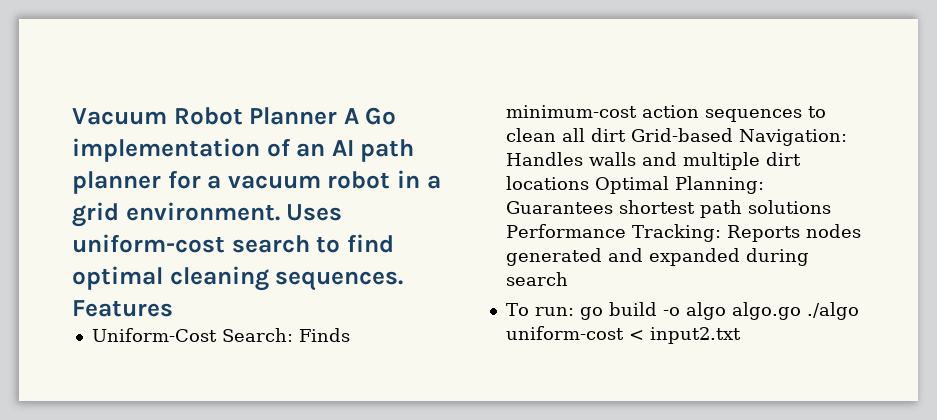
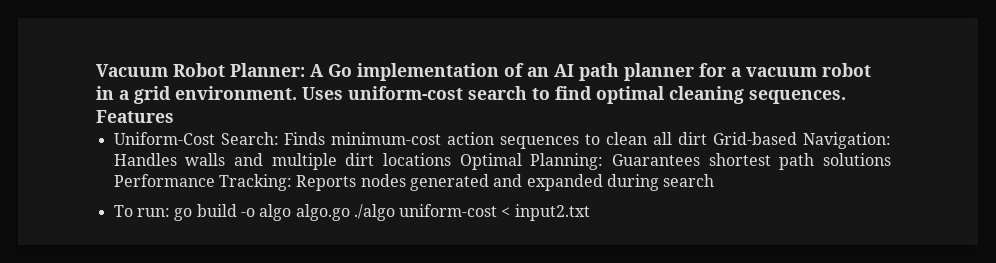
[249,107,338,125] Planner -> [230,63,305,77] Planner:

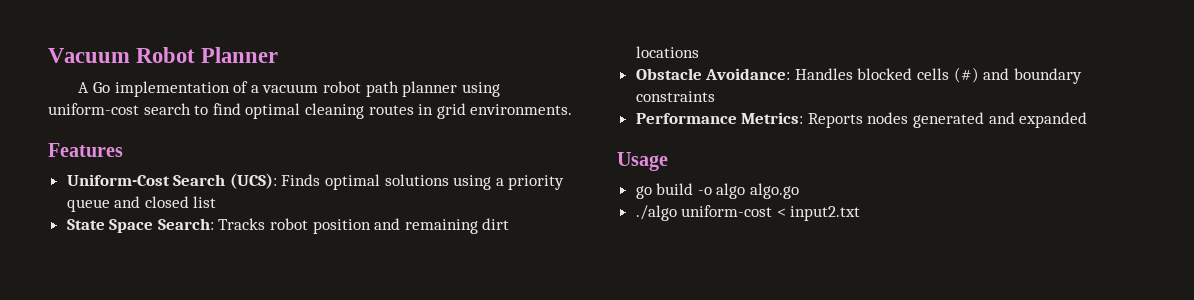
[230,63,305,77] Planner: -> [201,47,279,63] Planner //
[527,63,871,81] [96,86,343,104] an AI path planner for a vacuum robot in a grid environment. Uses -> [250,81,500,97] a vacuum robot path planner using
[749,90,846,104] [96,110,174,123] [113,132,892,149] [113,153,891,170] [113,174,292,191] sequences. Features // Uniform-Cost Search: Finds minimum-cost action sequences to clean all dirt Grid-based Navigation: Handles walls and multiple dirt locations Optimal Planning: Guarantees shortest path solutions Performance Tracking: -> [368,103,573,119] [48,143,123,157] [66,173,565,190] [66,196,217,212] [66,218,510,234] [635,46,699,58] [635,67,1082,84] [635,91,715,102] [635,112,804,124] routes in grid environments. // Features // Uniform-Cost Search (UCS): Finds optimal solutions using a priority queue and closed list // State Space Search: Tracks robot position and remaining dirt locations // Obstacle Avoidance: Handles blocked cells (#) and boundary constraints // Performance Metrics:
[606,174,715,191] [113,205,170,217] during search // To run: -> [617,152,668,171] // Usage //
(350, 212) none -> (800, 191) //

